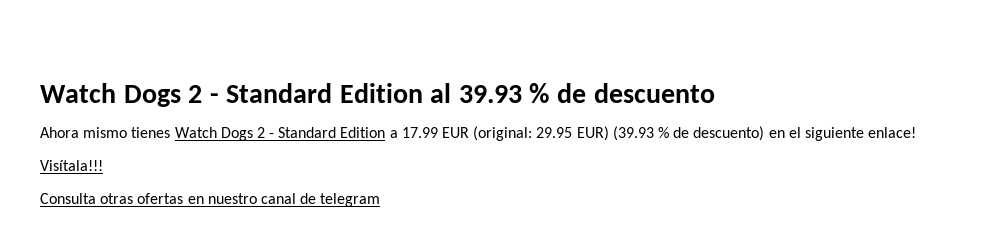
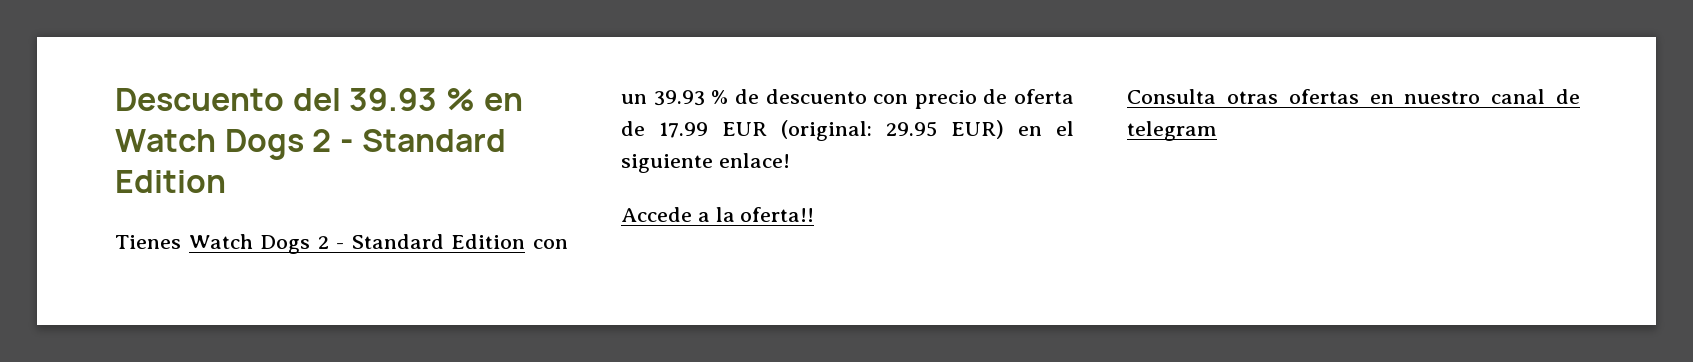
[40,83,715,107] [40,127,398,141] Watch Dogs 2 - Standard Edition al 39.93 % de descuento // Ahora mismo tienes Watch Dogs 2 - Standard Edition a -> [115,88,523,111] [115,129,506,160] [115,170,226,193] [115,234,568,254] [621,89,1074,109] [621,121,645,136] Descuento del 39.93 % en Watch Dogs 2 - Standard Edition // Tienes Watch Dogs 2 - Standard Edition con un 39.93 % de descuento con precio de oferta de
[612,126,765,141] (39.93 % de descuento) -> (1004, 129) none
[40,160,103,171] Visítala!!! -> [621,207,815,222] Accede a la oferta!!

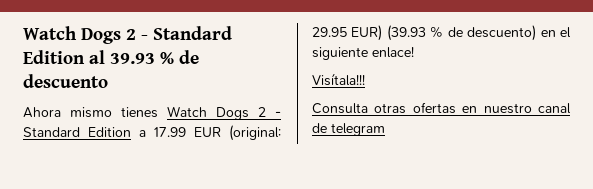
[115,88,523,111] [115,129,506,160] [115,170,226,193] [115,234,568,254] [621,89,1074,109] [621,121,645,136] Descuento del 39.93 % en Watch Dogs 2 - Standard Edition // Tienes Watch Dogs 2 - Standard Edition con un 39.93 % de descuento con precio de oferta de -> [23,26,232,44] [23,50,199,64] [23,74,108,88] [23,106,281,120] [23,127,146,137] Watch Dogs 2 - Standard Edition al 39.93 % de descuento // Ahora mismo tienes Watch Dogs 2 - Standard Edition a
(1004, 129) none -> [386,25,537,41] (39.93 % de descuento)
[621,207,815,222] Accede a la oferta!! -> [312,73,365,86] Visítala!!!

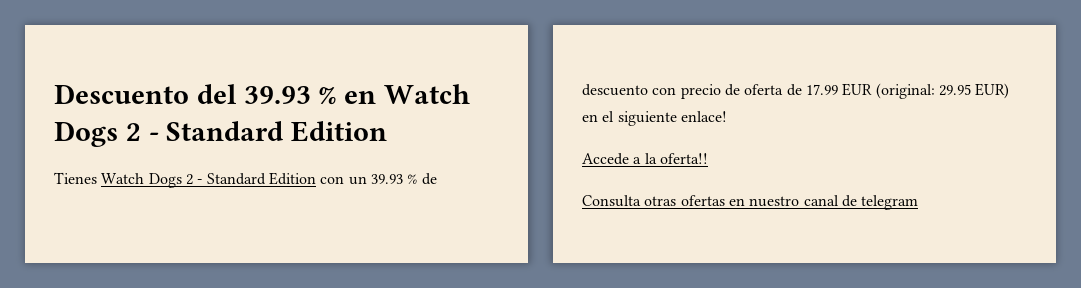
[23,26,232,44] [23,50,199,64] [23,74,108,88] [23,106,281,120] [23,127,146,137] Watch Dogs 2 - Standard Edition al 39.93 % de descuento // Ahora mismo tienes Watch Dogs 2 - Standard Edition a -> [54,84,471,105] [54,121,388,147] [54,172,437,188] [582,84,802,99] Descuento del 39.93 % en Watch Dogs 2 - Standard Edition // Tienes Watch Dogs 2 - Standard Edition con un 39.93 % de descuento con precio de oferta de
[386,25,537,41] (39.93 % de descuento) -> (1010, 91) none
[312,73,365,86] Visítala!!! -> [582,153,708,165] Accede a la oferta!!

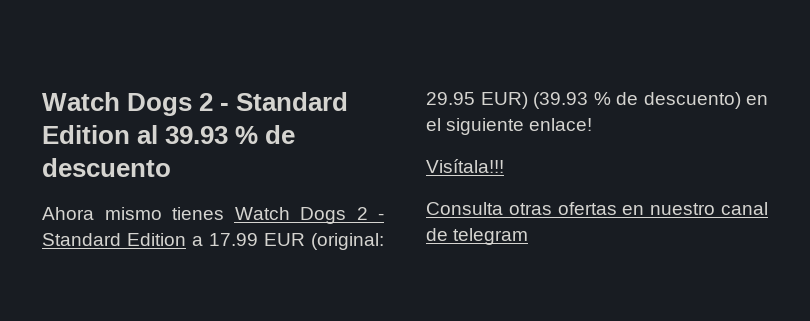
[54,84,471,105] [54,121,388,147] [54,172,437,188] [582,84,802,99] Descuento del 39.93 % en Watch Dogs 2 - Standard Edition // Tienes Watch Dogs 2 - Standard Edition con un 39.93 % de descuento con precio de oferta de -> [42,92,349,116] [42,125,296,144] [42,158,171,177] [42,207,384,224] [42,233,203,246] Watch Dogs 2 - Standard Edition al 39.93 % de descuento // Ahora mismo tienes Watch Dogs 2 - Standard Edition a
(1010, 91) none -> [533,92,741,109] (39.93 % de descuento)
[582,153,708,165] Accede a la oferta!! -> [426,159,504,173] Visítala!!!

